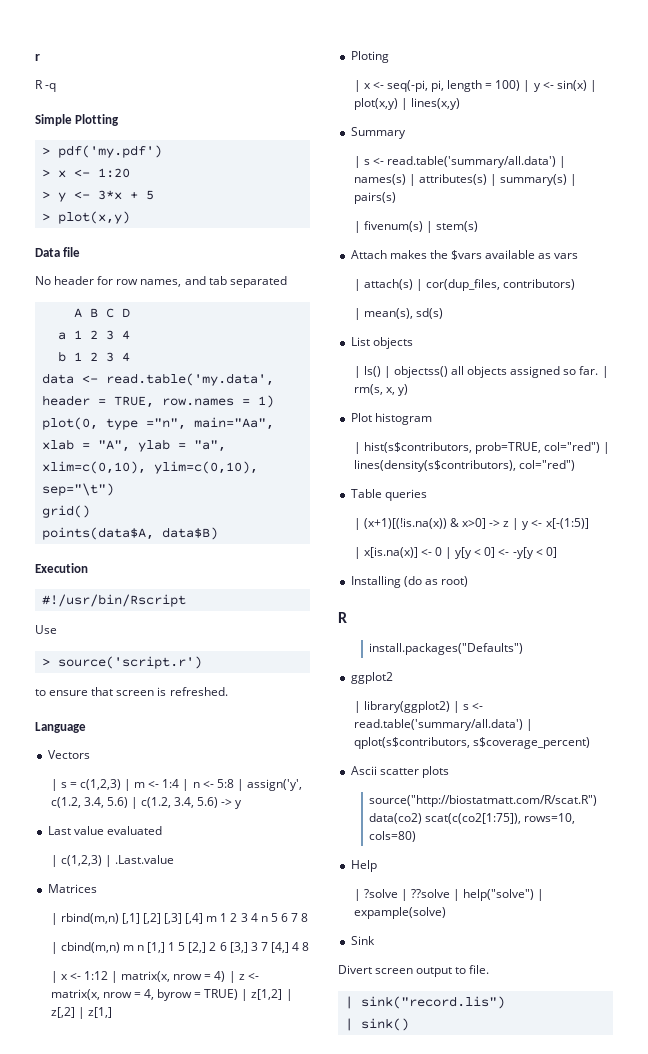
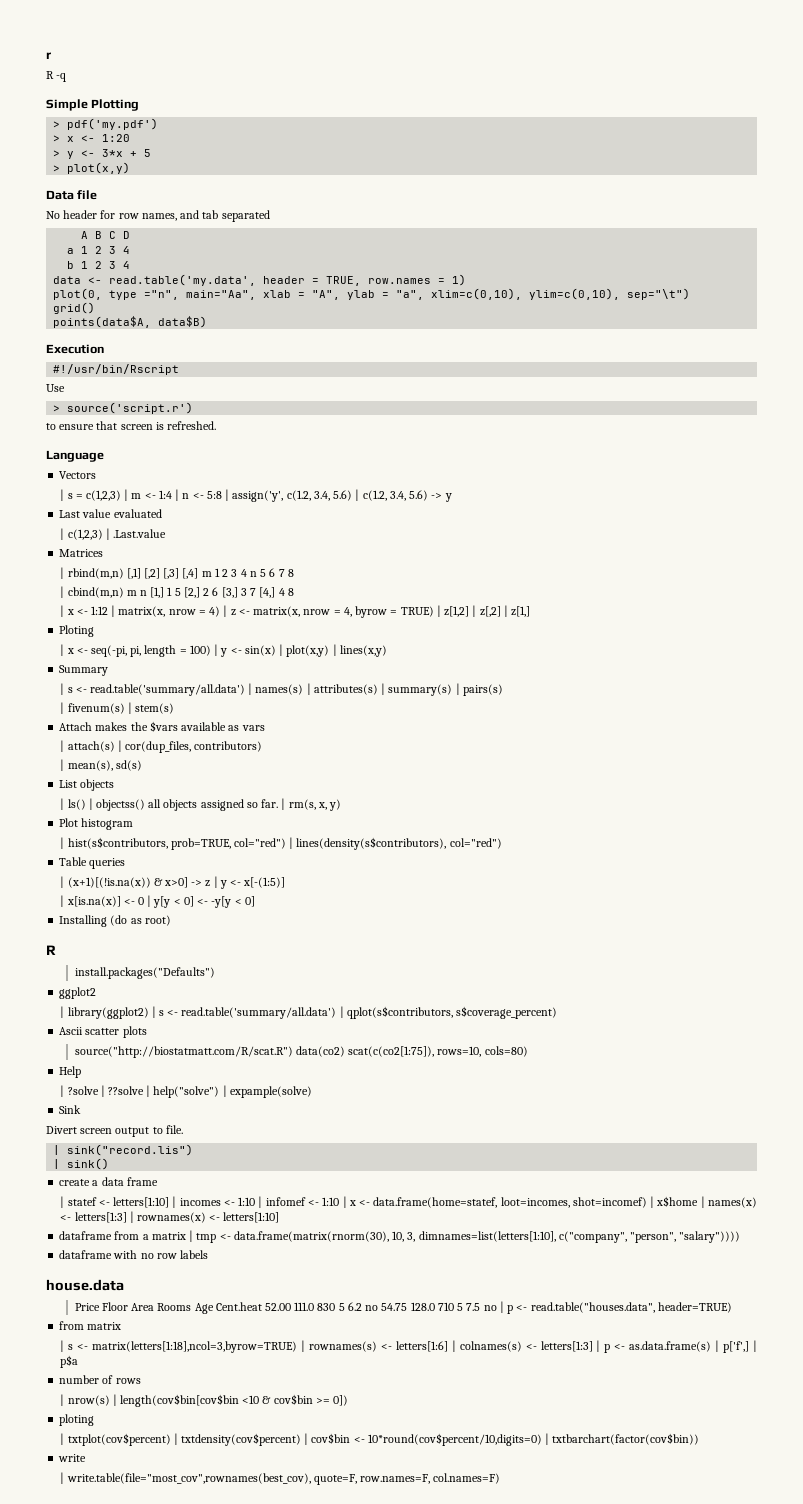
(409, 1024) none -> [59,1177,158,1186] [60,1196,757,1208] [60,1211,280,1223] [59,1230,741,1243] [59,1250,209,1259] [46,1279,124,1291] [74,1301,732,1314] [59,1321,122,1330] [60,1340,758,1353] [60,1355,79,1368] [59,1375,141,1384] [60,1394,349,1407] [59,1414,95,1426] [60,1433,700,1446] [58,1454,87,1462] [60,1472,501,1485] // create a data frame // | statef <- letters[1:10] | incomes <- 1:10 | infomef <- 1:10 | x <- data.frame(home=statef, loot=incomes, shot=incomef) | x$home | names(x) <- letters[1:3] | rownames(x) <- letters[1:10] // dataframe from a matrix | tmp <- data.frame(matrix(rnorm(30), 10, 3, dimnames=list(letters[1:10], c("company", "person", "salary")))) // dataframe with no row labels // house.data // Price Floor Area Rooms Age Cent.heat 52.00 111.0 830 5 6.2 no 54.75 128.0 710 5 7.5 no | p <- read.table("houses.data", header=TRUE) // from matrix // | s <- matrix(letters[1:18],ncol=3,byrow=TRUE) | rownames(s) <- letters[1:6] | colnames(s) <- letters[1:3] | p <- as.data.frame(s) | p['f',] | p$a // number of rows // | nrow(s) | length(cov$bin[cov$bin <10 & cov$bin >= 0]) // ploting // | txtplot(cov$percent) | txtdensity(cov$percent) | cov$bin <- 10*round(cov$percent/10,digits=0) | txtbarchart(factor(cov$bin)) // write // | write.table(file="most_cov",rownames(best_cov), quote=F, row.names=F, col.names=F)

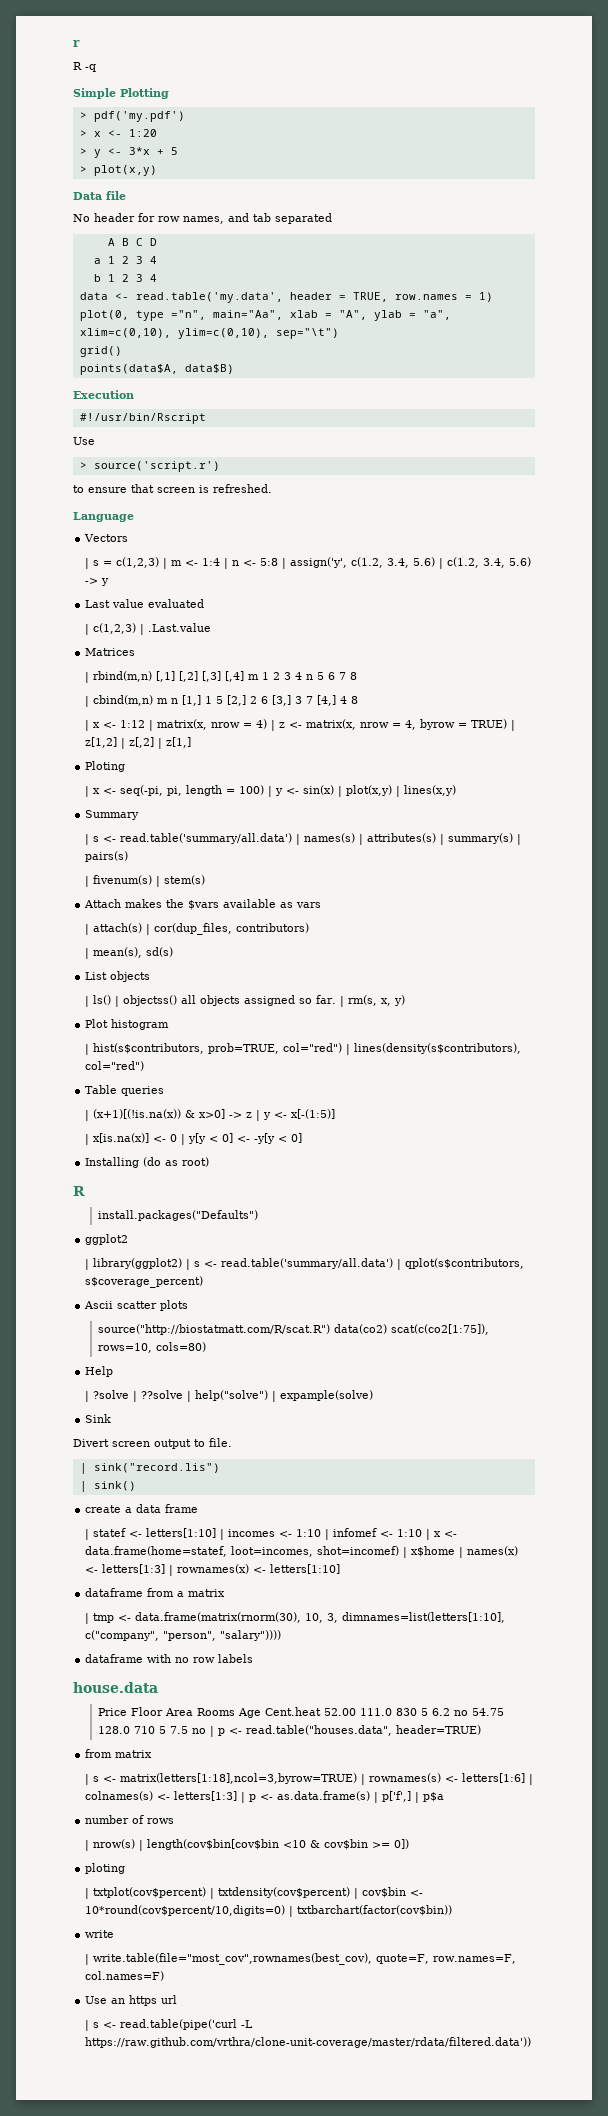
(186, 1236) none -> (226, 1593) //
(501, 1478) none -> [85,1995,178,2006] [85,2019,254,2031] [85,2037,532,2048] // Use an https url // | s <- read.table(pipe('curl -L https://raw.github.com/vrthra/clone-unit-coverage/master/rdata/filtered.data'))

